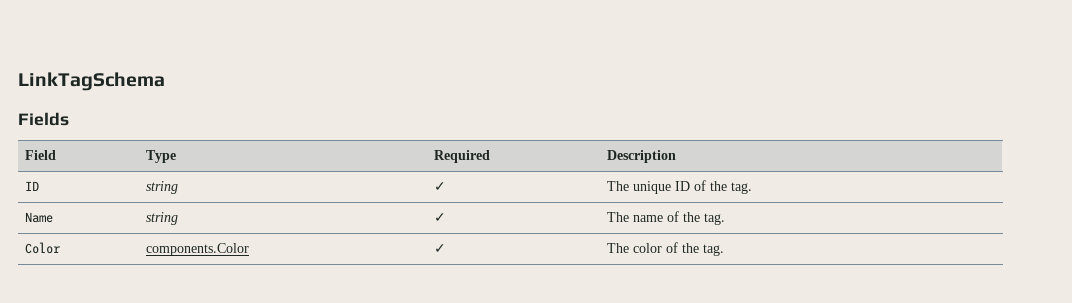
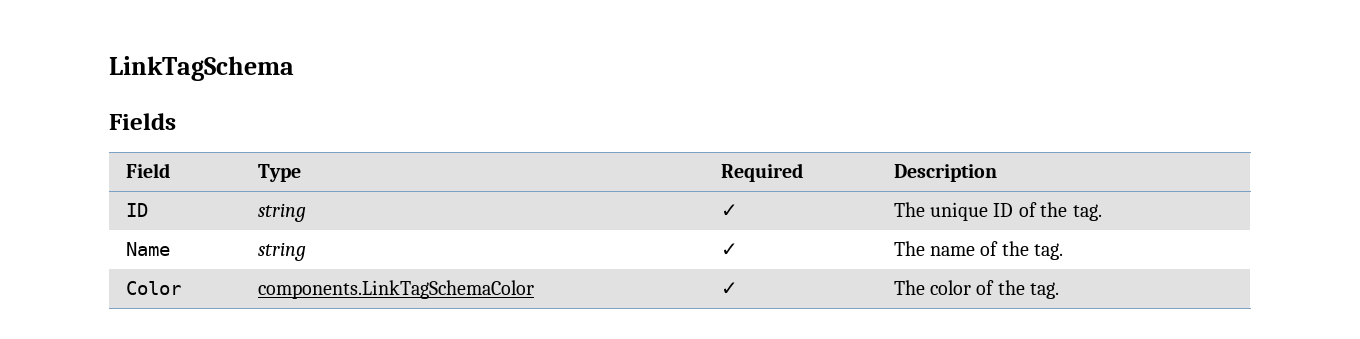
[145,243,249,256] components.Color -> [257,280,534,299] components.LinkTagSchemaColor

